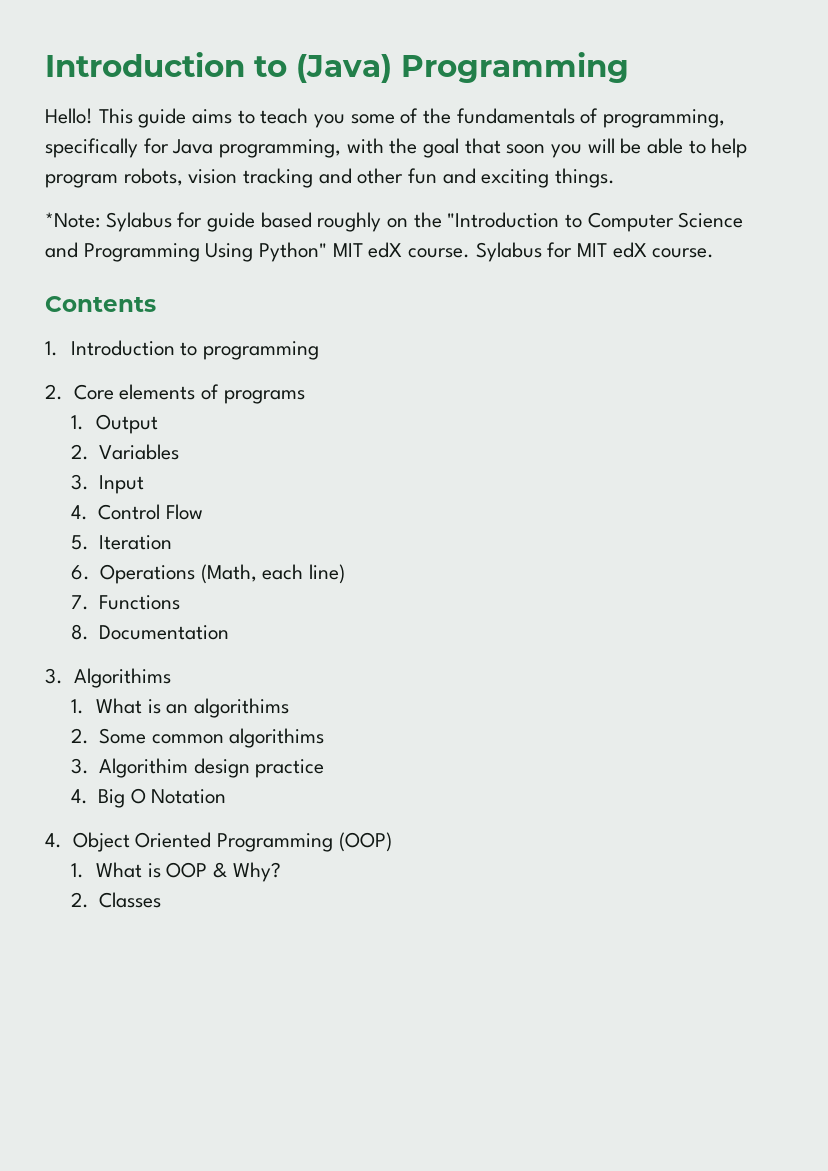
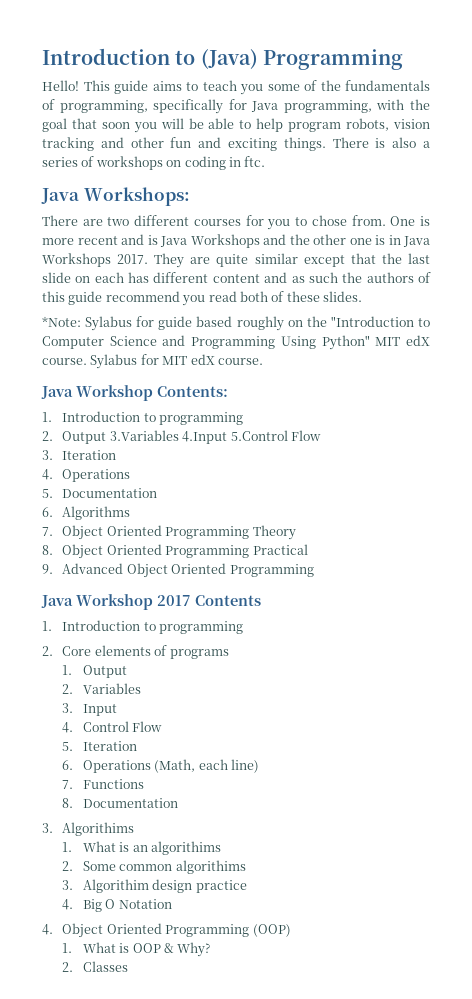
(616, 178) none -> [332,137,431,148] [42,156,266,170] [41,187,190,206] [42,215,431,230] [42,234,430,248] [42,253,430,268] [42,272,432,283] [42,291,362,306] There is also a series of workshops on coding in ftc. // Java Workshops: // There are two different courses for you to chose from. One is more recent and is Java Workshops and the other one is in Java Workshops 2017. They are quite similar except that the last slide on each has different content and as such the authors of this guide recommend you read both of these slides.
(715, 253) none -> [41,385,228,401] [42,411,244,425] [42,430,321,444] [42,450,117,460] [42,469,131,482] [42,488,158,498] [42,506,131,520] [42,525,296,540] [42,544,308,559] [42,563,314,578] [41,594,191,610] Java Workshop Contents: // 1. Introduction to programming // 2. Output 3.Variables 4.Input 5.Control Flow // 3. Iteration // 4. Operations // 5. Documentation // 6. Algorithms // 7. Object Oriented Programming Theory // 8. Object Oriented Programming Practical // 9. Advanced Object Oriented Programming // Java Workshop 2017

